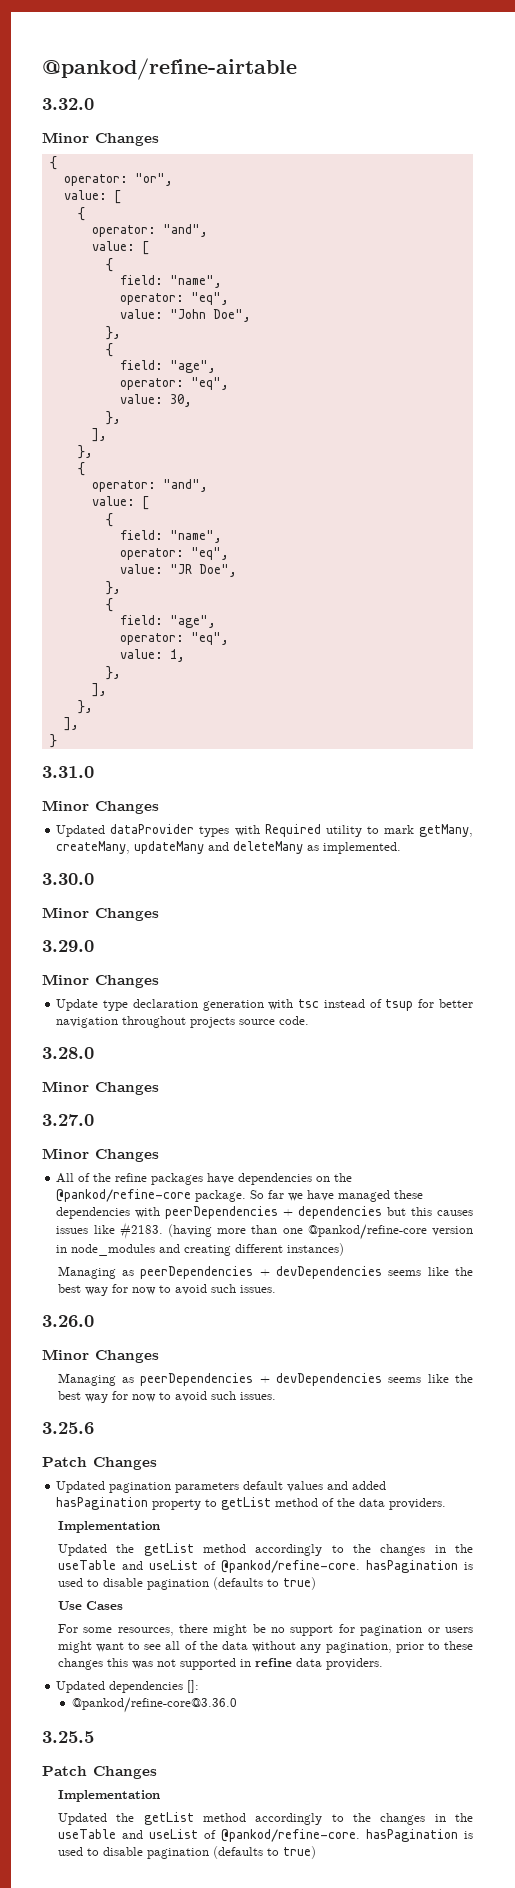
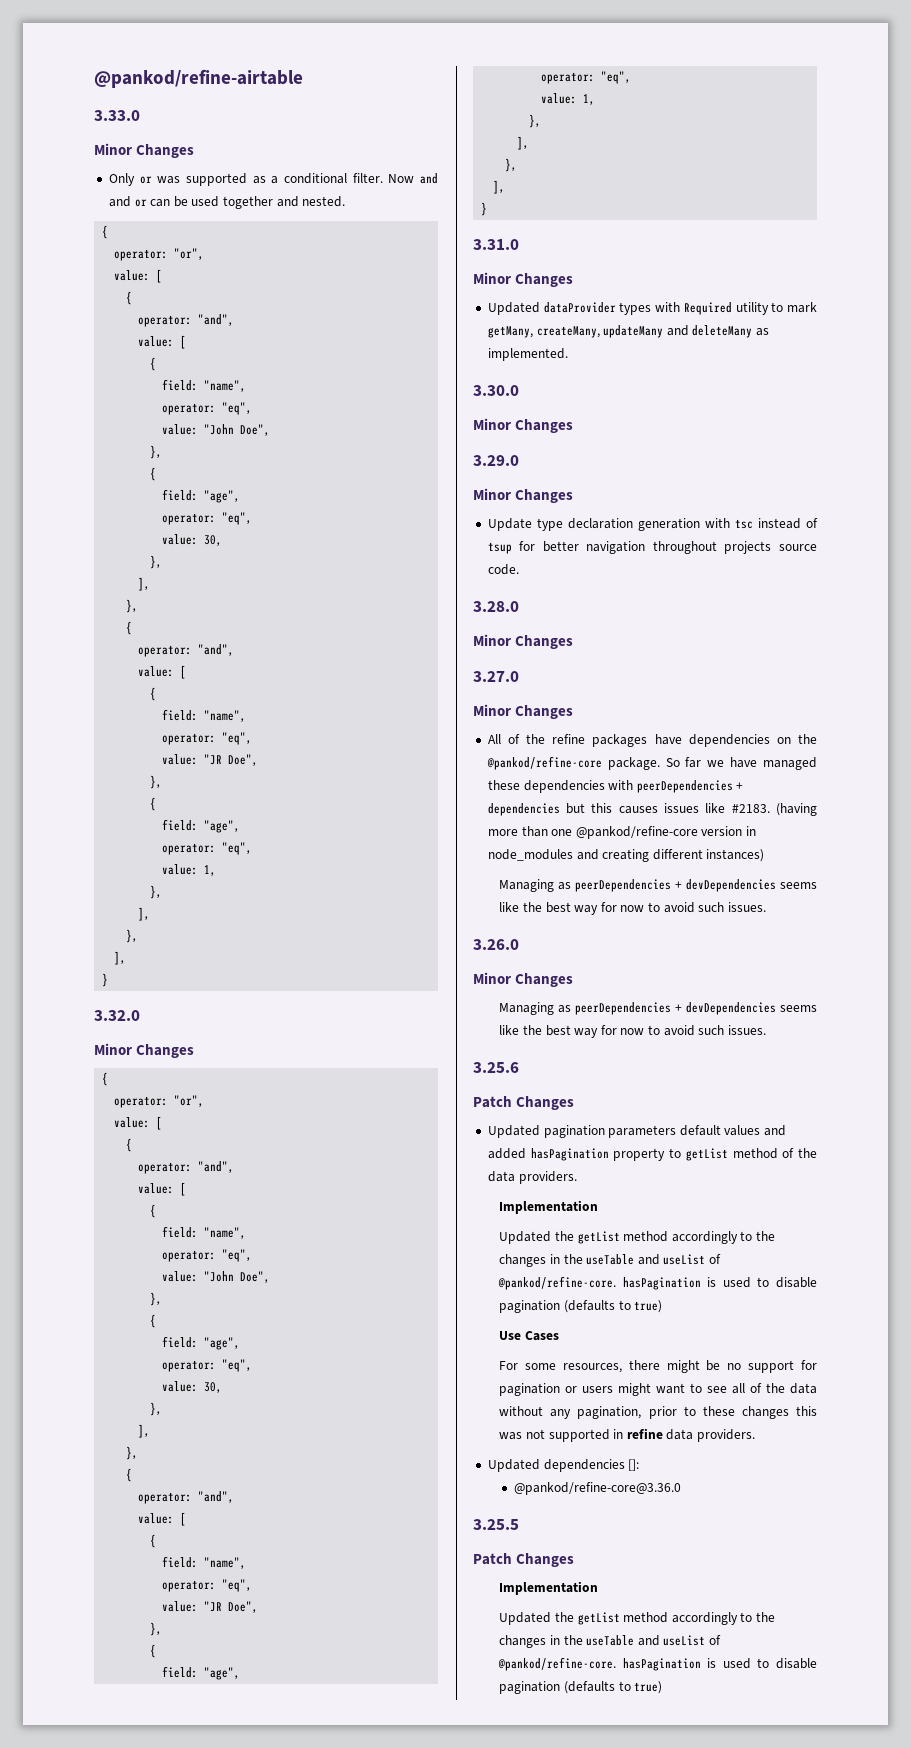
(297, 69) none -> [94,110,140,121] [94,143,195,158] [108,173,438,186] [108,196,346,209] [102,225,109,239] [114,248,205,261] [114,269,163,283] [126,291,133,305] [138,314,235,327] [138,335,187,349] [150,357,157,371] [162,379,247,392] [162,402,253,415] [162,424,271,436] [150,445,163,459] [150,467,157,481] [162,489,241,503] [162,512,253,525] [162,534,223,546] [150,555,163,569] [138,577,151,591] [126,599,139,613] [126,621,133,635] [138,644,235,657] [138,665,187,679] [150,687,157,701] [162,709,247,722] [162,732,253,745] [162,754,259,766] [150,775,163,789] [150,797,157,811] [162,819,241,833] [162,842,253,855] [162,864,217,876] [150,885,163,899] [138,907,151,921] [126,929,139,943] [114,951,127,965] [102,973,109,987] // 3.33.0 // Minor Changes // Only or was supported as a conditional filter. Now and and or can be used together and nested. // { // operator: "or", // value: [ // { // operator: "and", // value: [ // { // field: "name", // operator: "eq", // value: "John Doe", // }, // { // field: "age", // operator: "eq", // value: 30, // }, // ], // }, // { // operator: "and", // value: [ // { // field: "name", // operator: "eq", // value: "JR Doe", // }, // { // field: "age", // operator: "eq", // value: 1, // }, // ], // }, // ], // }

